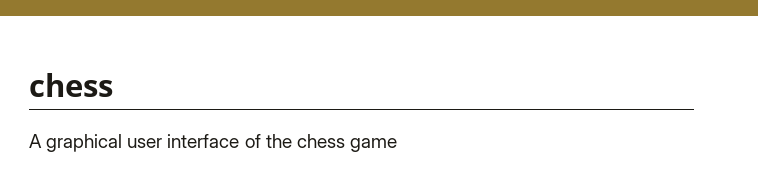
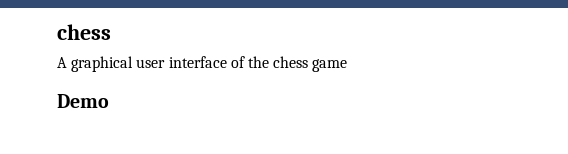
(397, 145) none -> [57,94,109,108] // Demo

